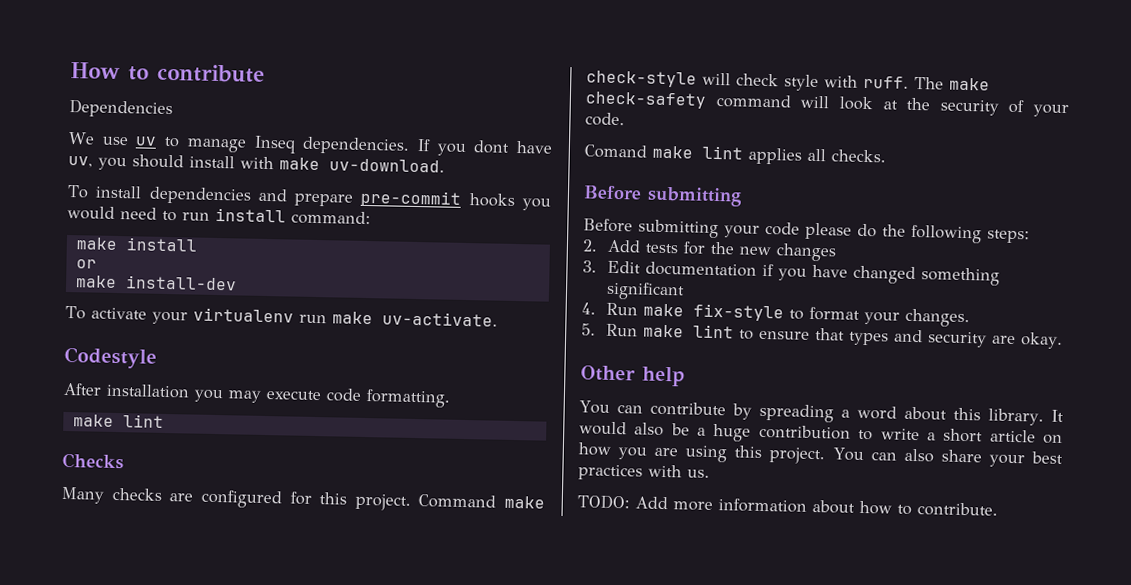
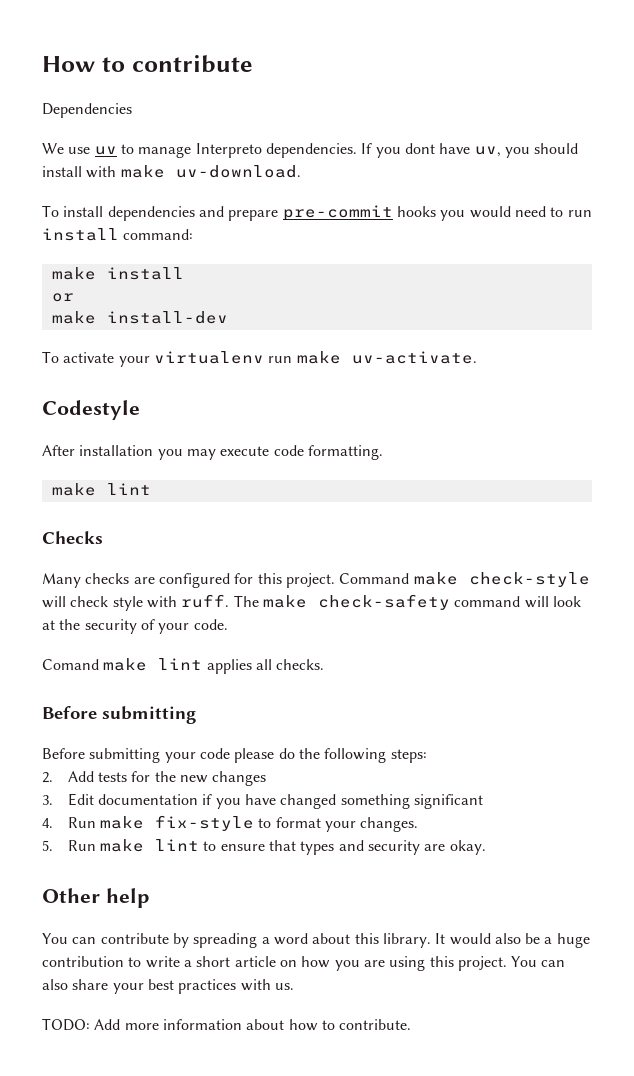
[253,135,297,154] Inseq -> [195,143,262,158] Interpreto

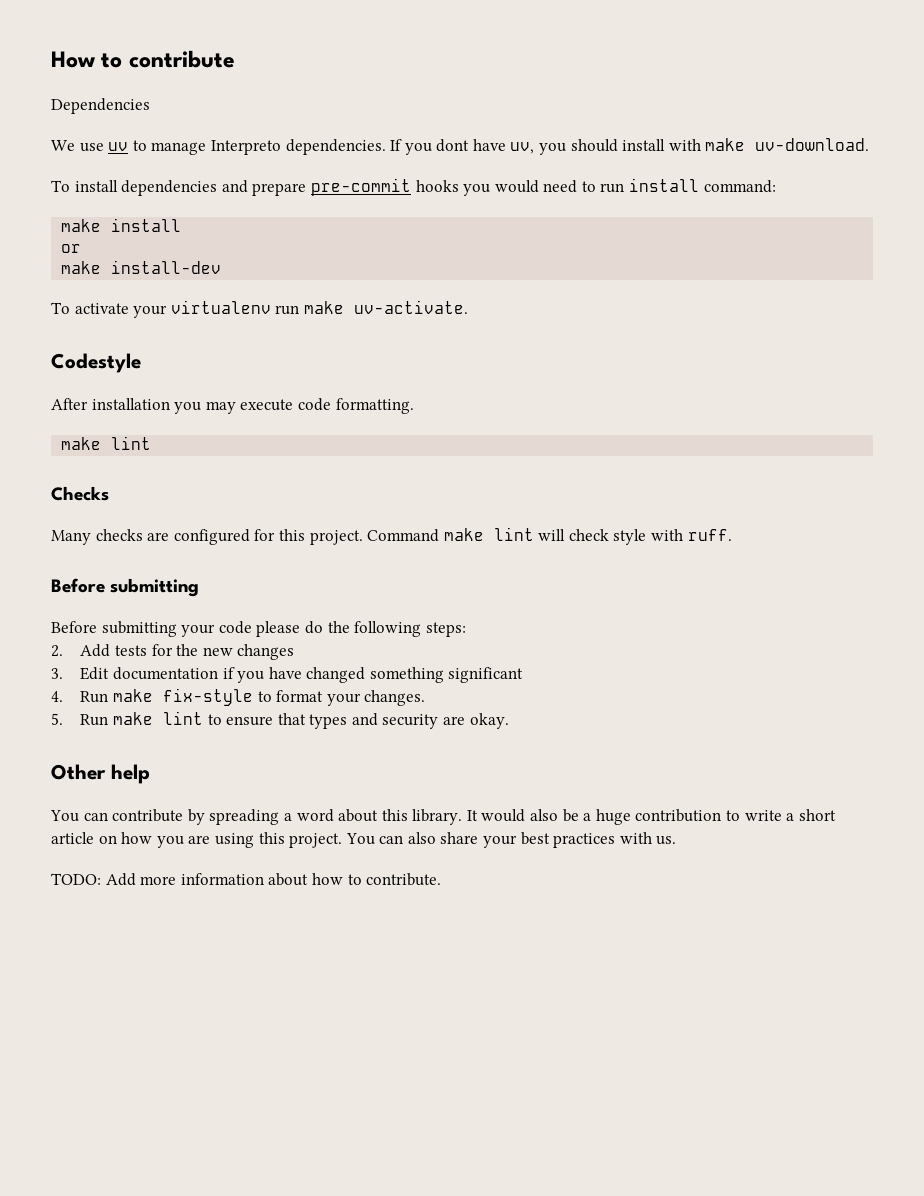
[468,572,590,587] check-style -> [493,527,534,541] lint
[233,594,581,610] [42,619,228,634] [42,658,325,674] The make check-safety command will look at the security of your code. // Comand make lint applies all checks. -> (732, 535) none

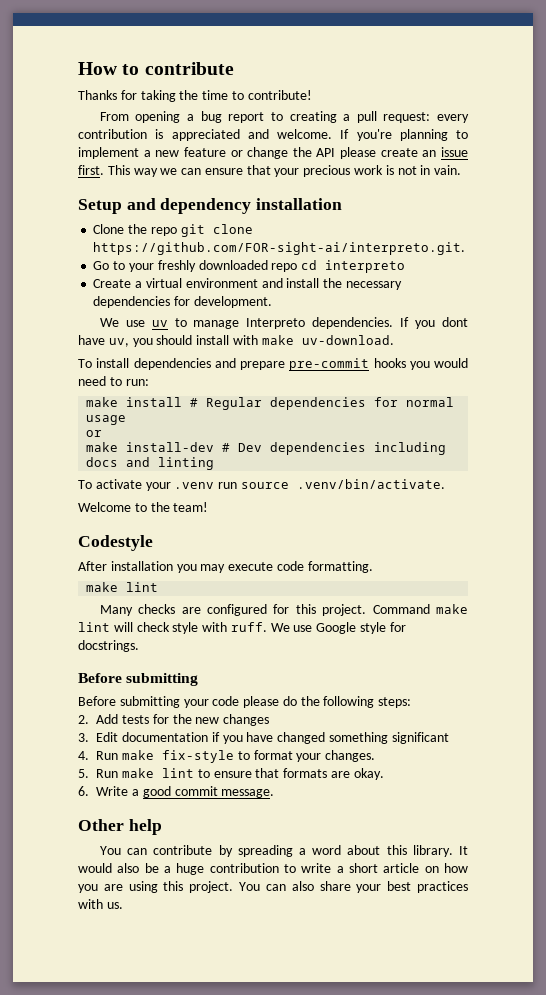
[51,98,150,114] Dependencies -> [78,90,312,102] [99,111,469,123] [78,129,468,141] [78,147,468,159] [78,165,462,177] [78,198,343,214] [93,224,253,237] [93,242,466,255] [93,260,406,273] [93,278,402,290] [93,296,272,308] Thanks for taking the time to contribute! // From opening a bug report to creating a pull request: every contribution is appreciated and welcome. If you're planning to implement a new feature or change the API please create an issue first. This way we can ensure that your precious work is not in vain. // Setup and dependency installation // Clone the repo git clone https://github.com/FOR-sight-ai/interpreto.git. // Go to your freshly downloaded repo cd interpreto // Create a virtual environment and install the necessary dependencies for development.
[600,178,776,193] run install command: -> [125,379,149,386] run:
[61,244,82,253] [61,260,222,274] [51,300,468,318] // or // make install-dev // To activate your virtualenv run make uv-activate. -> [190,397,455,410] [86,415,127,425] [86,430,103,437] [86,442,447,455] [86,457,215,470] [78,479,445,491] [78,502,209,512] # Regular dependencies for normal usage // or // make install-dev # Dev dependencies including docs and linting // To activate your .venv run source .venv/bin/activate. // Welcome to the team!
[51,486,109,501] // Checks -> (159, 587) none
(732, 535) none -> [270,622,406,634] [78,640,139,652] We use Google style for docstrings.
[309,713,439,729] types and security -> [283,768,328,778] formats
(509, 721) none -> [78,786,275,798] // 6. Write a good commit message.
[51,873,442,886] // TODO: Add more information about how to contribute. -> (123, 905) none

